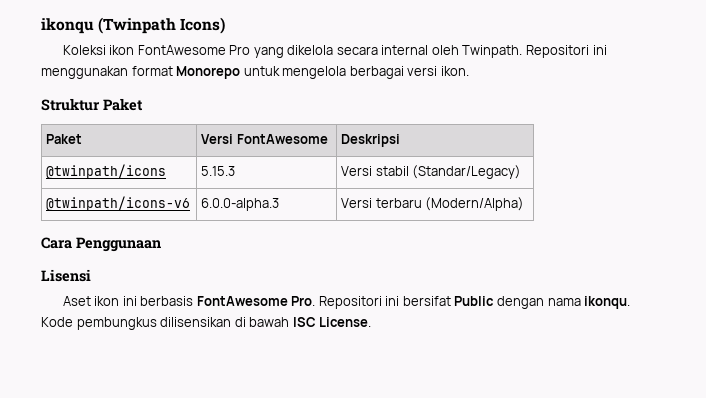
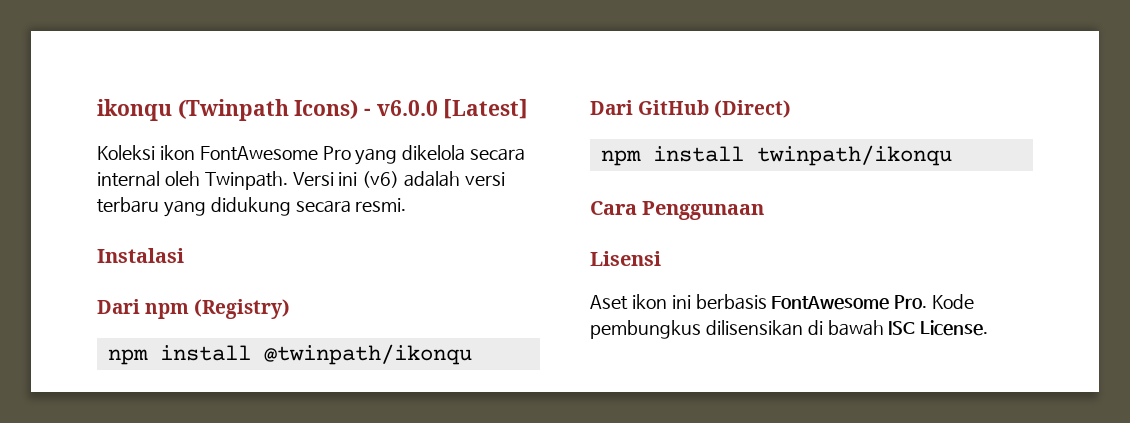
(226, 25) none -> [364,99,529,119] - v6.0.0 [Latest]
[525,45,607,58] [41,66,469,79] [41,98,143,111] [46,134,83,144] [201,134,328,144] [341,134,401,147] [46,164,167,179] [201,166,236,176] [341,165,522,179] [46,196,191,211] [201,198,280,211] [341,197,525,211] Repositori ini menggunakan format Monorepo untuk mengelola berbagai versi ikon. // Struktur Paket // Paket | Versi FontAwesome | Deskripsi // @twinpath/icons | 5.15.3 | Versi stabil (Standar/Legacy) // @twinpath/icons-v6 | 6.0.0-alpha.3 | Versi terbaru (Modern/Alpha) -> [292,171,506,188] [97,197,407,217] [97,248,184,263] [97,299,291,319] [107,344,472,365] [590,100,792,118] [600,145,952,166] Versi ini (v6) adalah versi terbaru yang didukung secara resmi. // Instalasi // Dari npm (Registry) // npm install @twinpath/ikonqu // Dari GitHub (Direct) // npm install twinpath/ikonqu
[318,296,631,309] Repositori ini bersifat Public dengan nama ikonqu. -> (928, 302) none

